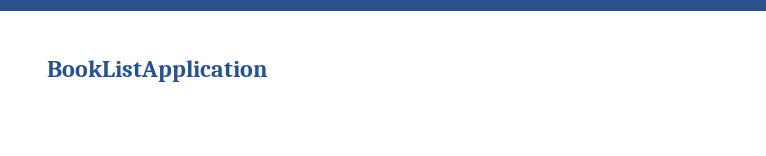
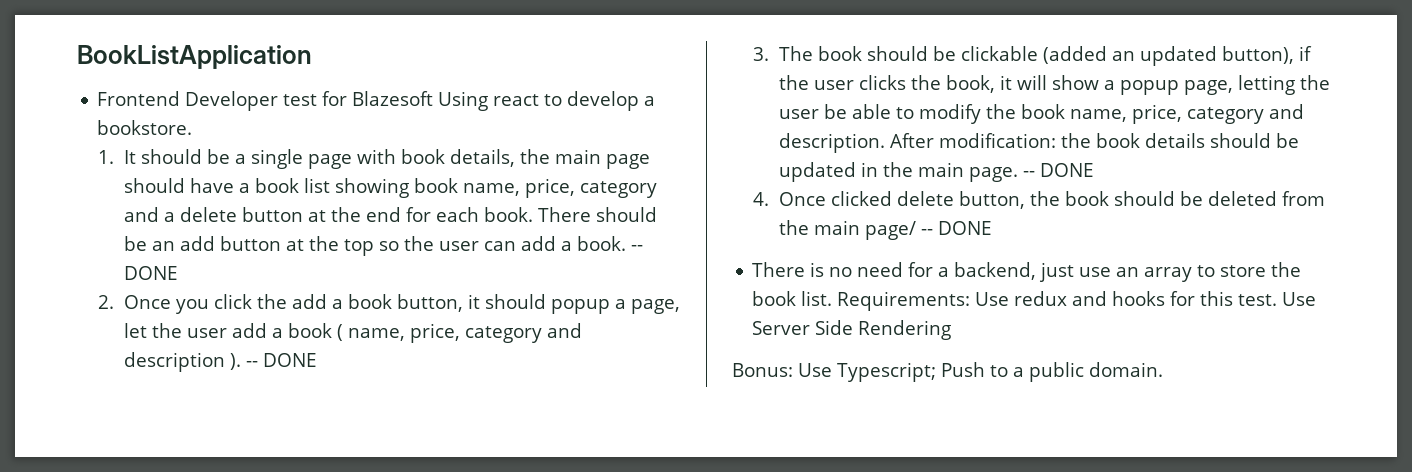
(268, 71) none -> [97,91,656,111] [97,120,193,135] [98,149,650,169] [123,178,657,198] [123,207,657,222] [123,236,643,256] [123,266,178,280] [98,294,680,314] [123,323,582,343] [123,352,317,372] [753,46,1312,66] [778,75,1330,95] [778,104,1304,124] [778,133,1299,153] [778,162,1094,182] [753,191,1325,209] [778,220,992,240] [752,262,1302,282] [752,291,1317,311] [752,320,952,340] [732,362,1163,382] // Frontend Developer test for Blazesoft Using react to develop a bookstore. // 1. It should be a single page with book details, the main page should have a book list showing book name, price, category and a delete button at the end for each book. There should be an add button at the top so the user can add a book. -- DONE // 2. Once you click the add a book button, it should popup a page, let the user add a book ( name, price, category and description ). -- DONE // 3. The book should be clickable (added an updated button), if the user clicks the book, it will show a popup page, letting the user be able to modify the book name, price, category and description. After modification: the book details should be updated in the main page. -- DONE // 4. Once clicked delete button, the book should be deleted from the main page/ -- DONE // There is no need for a backend, just use an array to store the book list. Requirements: Use redux and hooks for this test. Use Server Side Rendering // Bonus: Use Typescript; Push to a public domain.

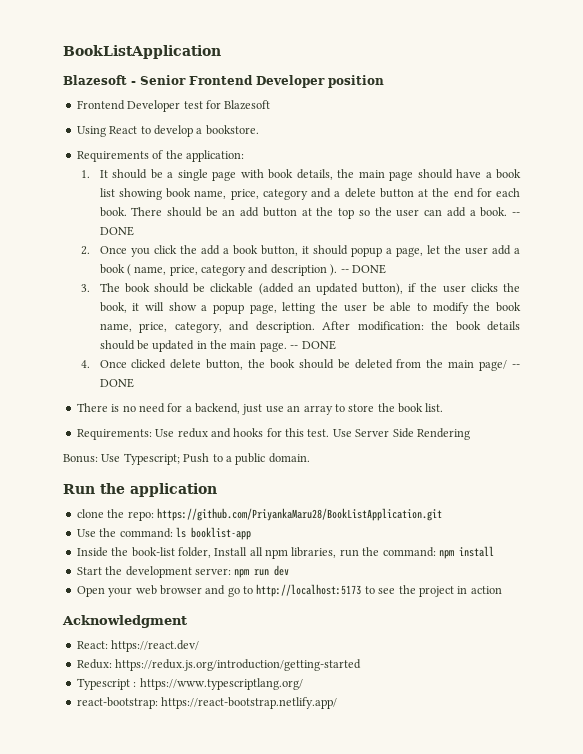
(312, 57) none -> [63,75,384,88] // Blazesoft - Senior Frontend Developer position
[438,91,540,111] Using react -> [76,126,138,137] // Using React
(193, 127) none -> [76,150,244,162] // Requirements of the application:
[1186,107,1264,124] category -> [174,322,222,333] category,
(833, 298) none -> (444, 407) //
(1163, 369) none -> [63,483,217,497] [76,508,442,521] [76,527,251,540] [76,546,494,559] [76,565,290,578] [76,584,502,597] [62,615,187,628] [76,640,200,652] [76,659,362,671] [76,678,303,690] [76,697,338,709] // Run the application // clone the repo: https://github.com/PriyankaMaru28/BookListApplication.git // Use the command: ls booklist-app // Inside the book-list folder, Install all npm libraries, run the command: npm install // Start the development server: npm run dev // Open your web browser and go to http://localhost:5173 to see the project in action // Acknowledgment // React: https://react.dev/ // Redux: https://redux.js.org/introduction/getting-started // Typescript : https://www.typescriptlang.org/ // react-bootstrap: https://react-bootstrap.netlify.app/

